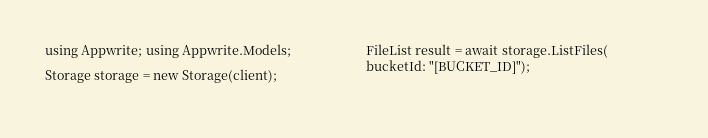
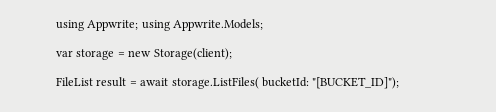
[45,70,91,83] Storage -> [56,50,73,57] var

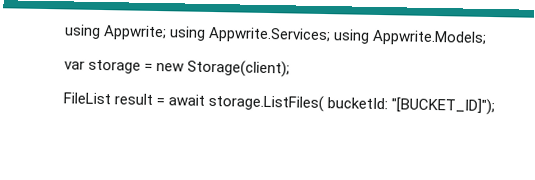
(170, 25) none -> [208,26,371,44] Appwrite.Services; using

